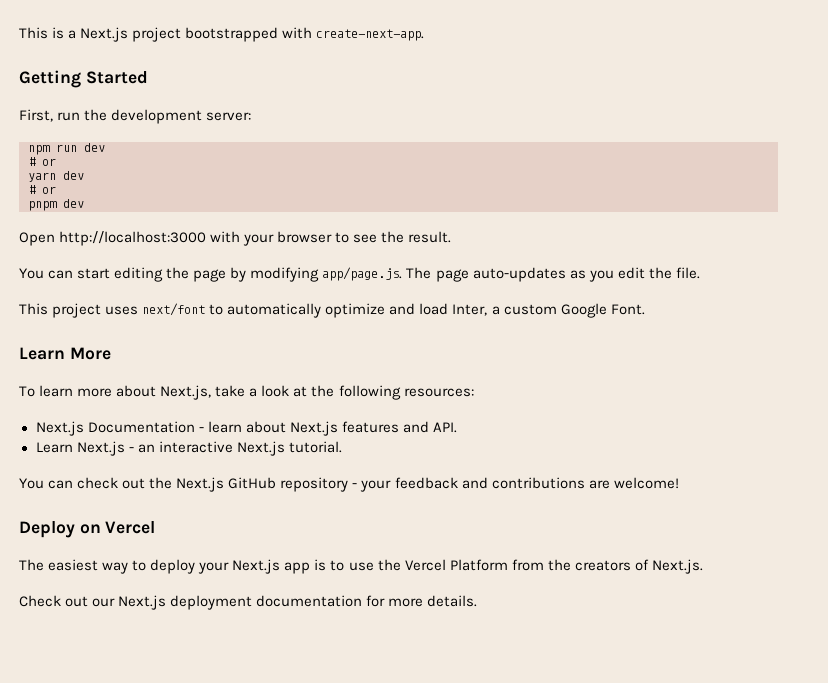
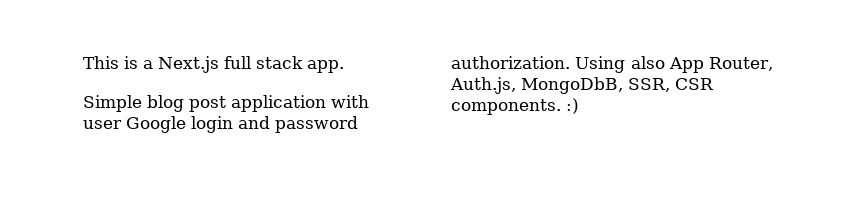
[132,27,425,42] [19,70,148,88] [19,109,252,124] [28,143,105,155] [28,157,56,166] [28,171,84,182] [28,185,56,194] [28,199,84,211] [19,231,452,246] [19,267,700,282] [19,303,645,318] [19,347,111,360] [19,385,474,400] [35,421,457,436] [35,441,342,456] [19,477,679,492] [19,521,156,538] [19,559,703,574] [19,595,478,610] project bootstrapped with create-next-app. // Getting Started // First, run the development server: // npm run dev // # or // yarn dev // # or // pnpm dev // Open http://localhost:3000 with your browser to see the result. // You can start editing the page by modifying app/page.js. The page auto-updates as you edit the file. // This project uses next/font to automatically optimize and load Inter, a custom Google Font. // Learn More // To learn more about Next.js, take a look at the following resources: // Next.js Documentation - learn about Next.js features and API. // Learn Next.js - an interactive Next.js tutorial. // You can check out the Next.js GitHub repository - your feedback and contributions are welcome! // Deploy on Vercel // The easiest way to deploy your Next.js app is to use the Vercel Platform from the creators of Next.js. // Check out our Next.js deployment documentation for more details. -> [224,56,344,73] [83,95,369,112] [83,116,358,133] [451,56,774,73] [450,77,714,94] [451,98,579,115] full stack app. // Simple blog post application with user Google login and password authorization. Using also App Router, Auth.js, MongoDbB, SSR, CSR components. :)

